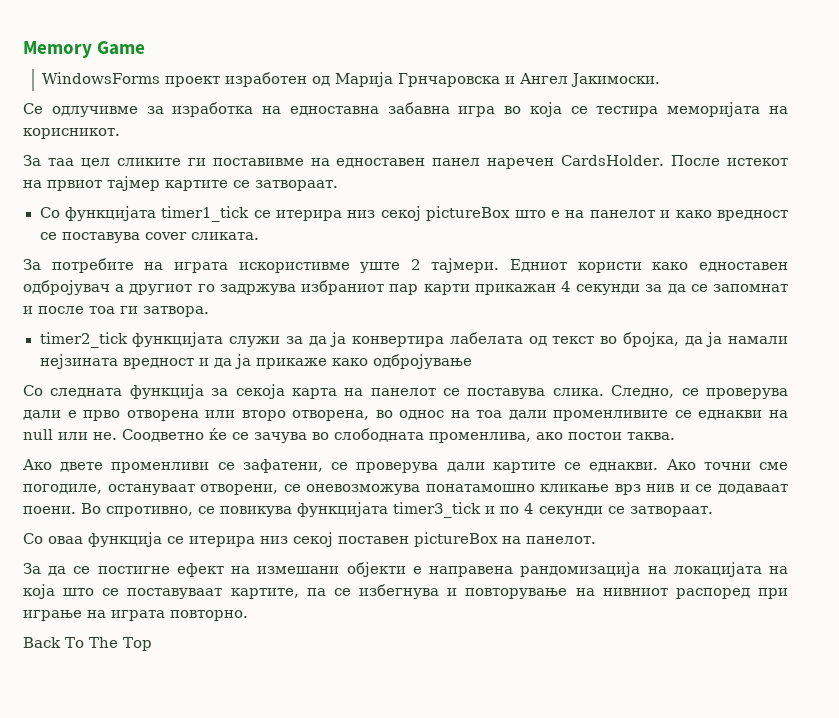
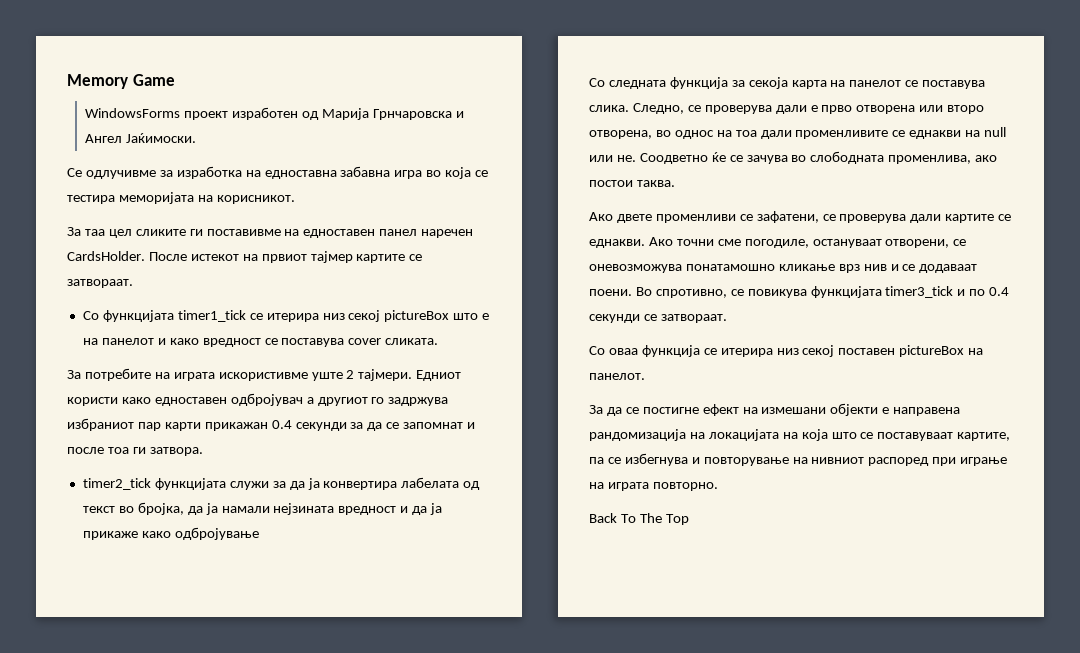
[571,73,661,87] Јакимоски. -> [126,133,197,143] Јаќимоски.
[560,281,571,292] 4 -> [271,420,292,429] 0.4
[524,503,534,514] 4 -> [989,287,1010,296] 0.4

